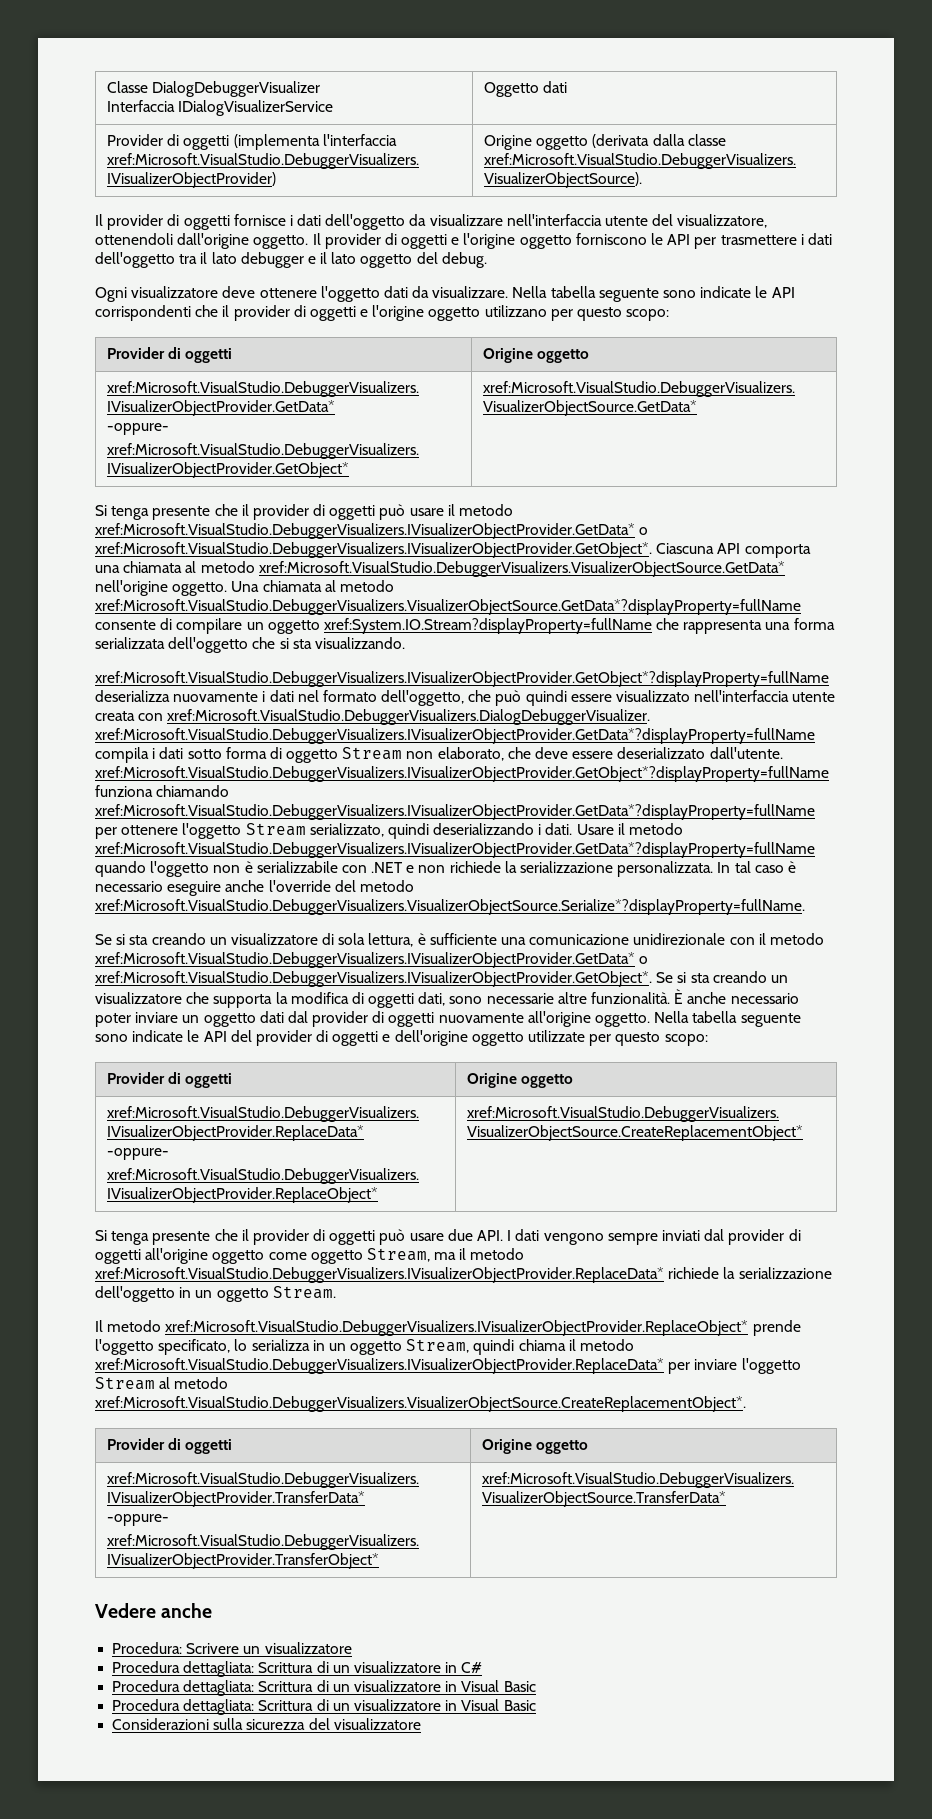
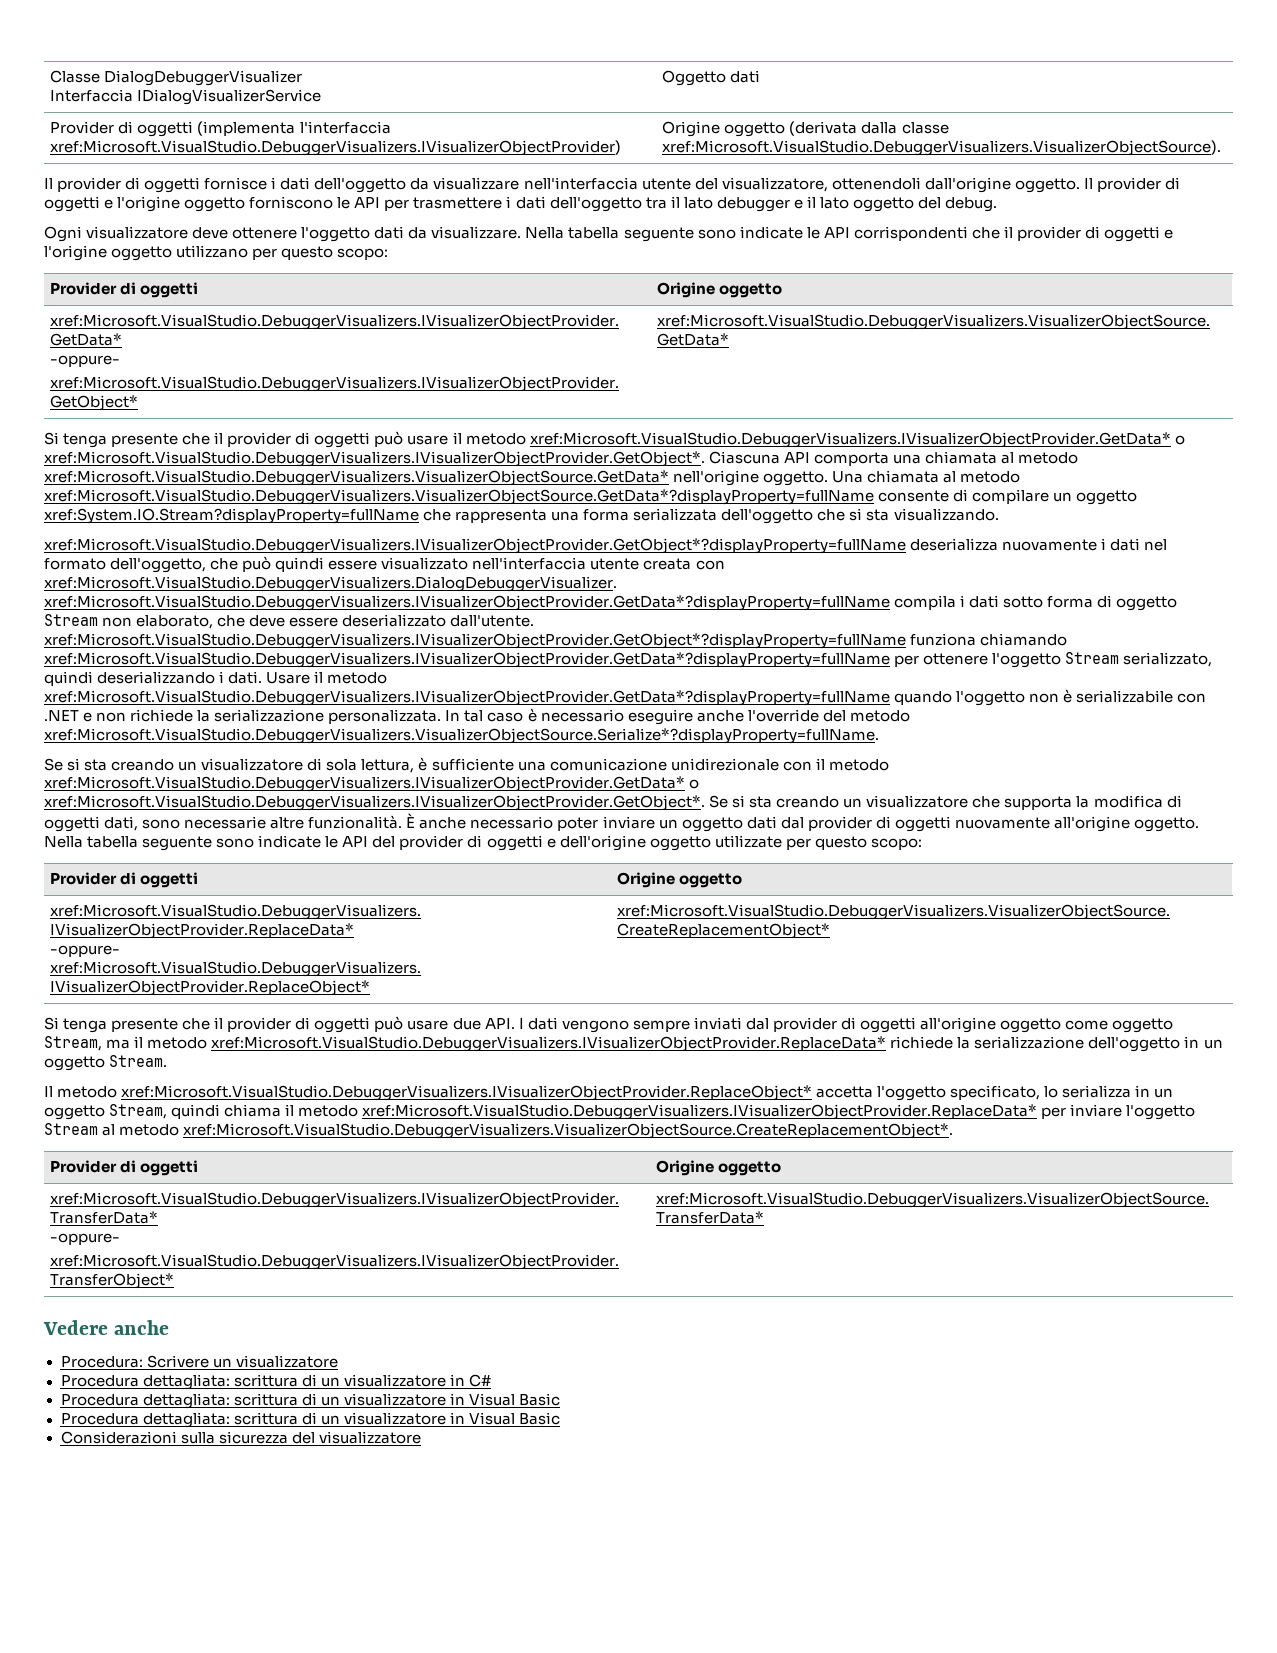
[752,1320,801,1336] prende -> [816,1086,874,1098] accetta
[258,1662,314,1673] Scrittura -> [233,1374,298,1387] scrittura
[258,1681,314,1692] Scrittura -> [233,1393,298,1406] scrittura
[258,1700,314,1711] Scrittura -> [233,1412,298,1425] scrittura

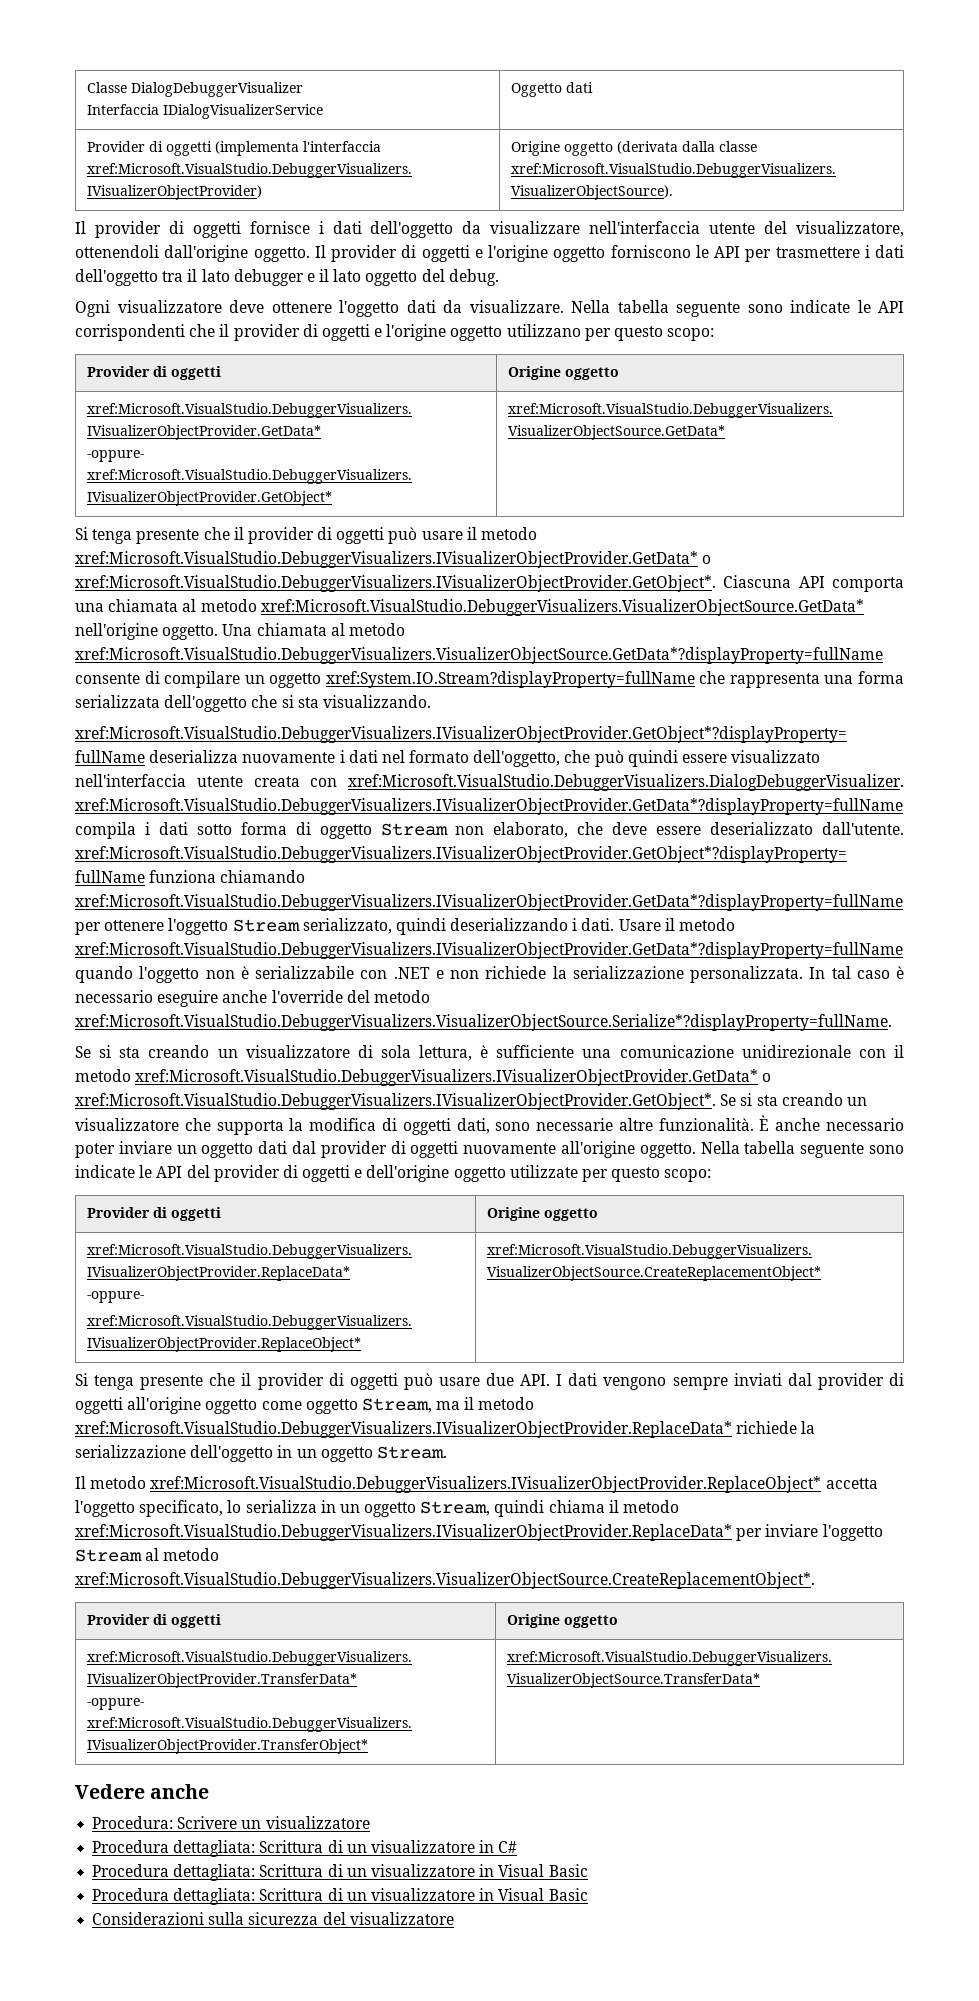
[233,1374,298,1387] scrittura -> [259,1840,324,1853] Scrittura
[233,1393,298,1406] scrittura -> [259,1864,324,1877] Scrittura
[233,1412,298,1425] scrittura -> [259,1888,324,1901] Scrittura

